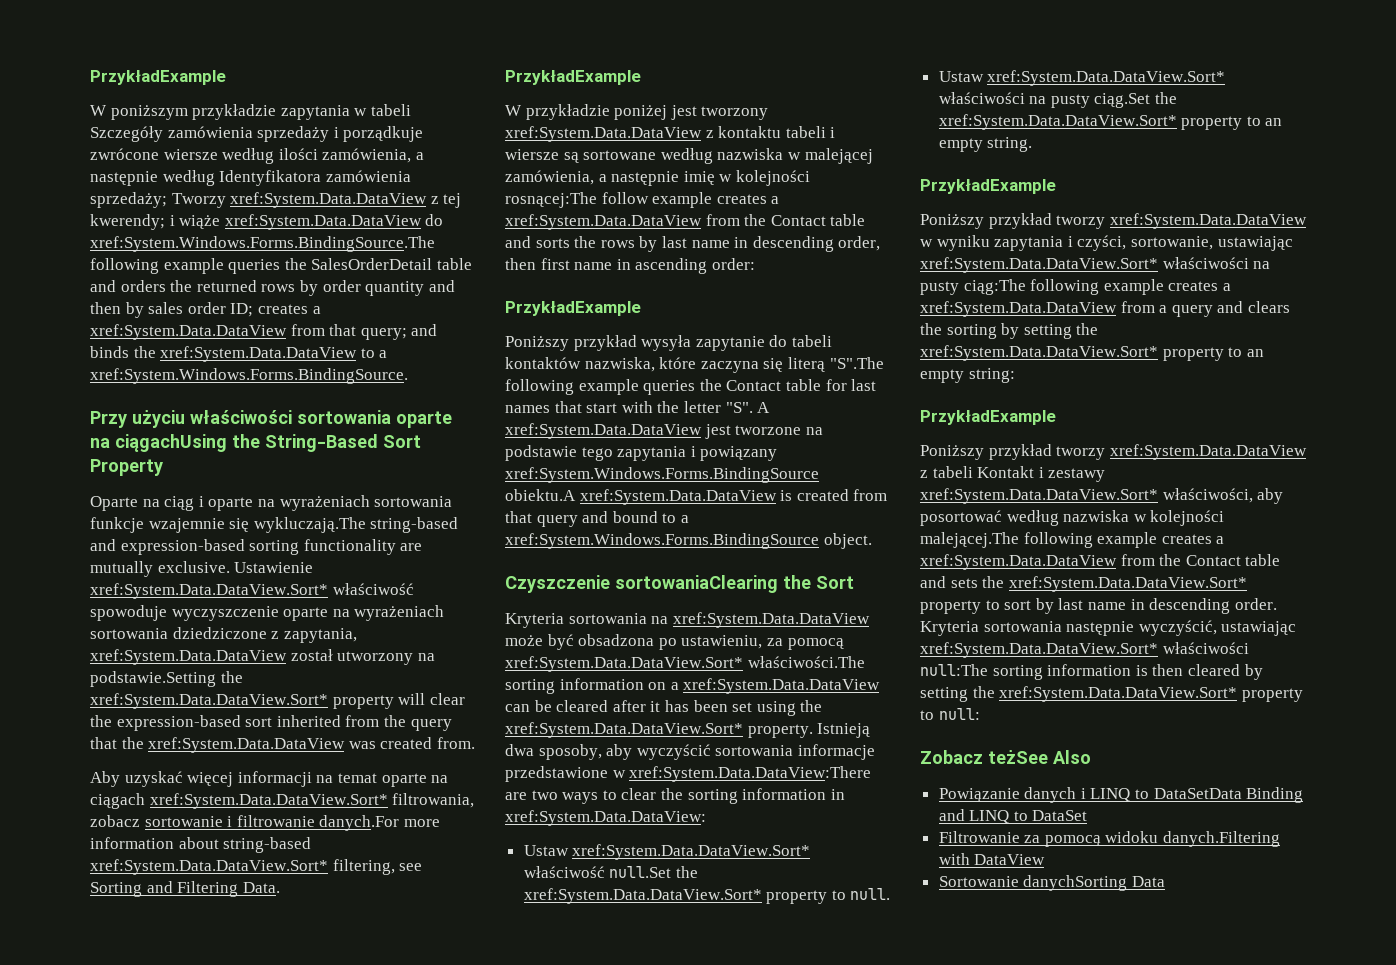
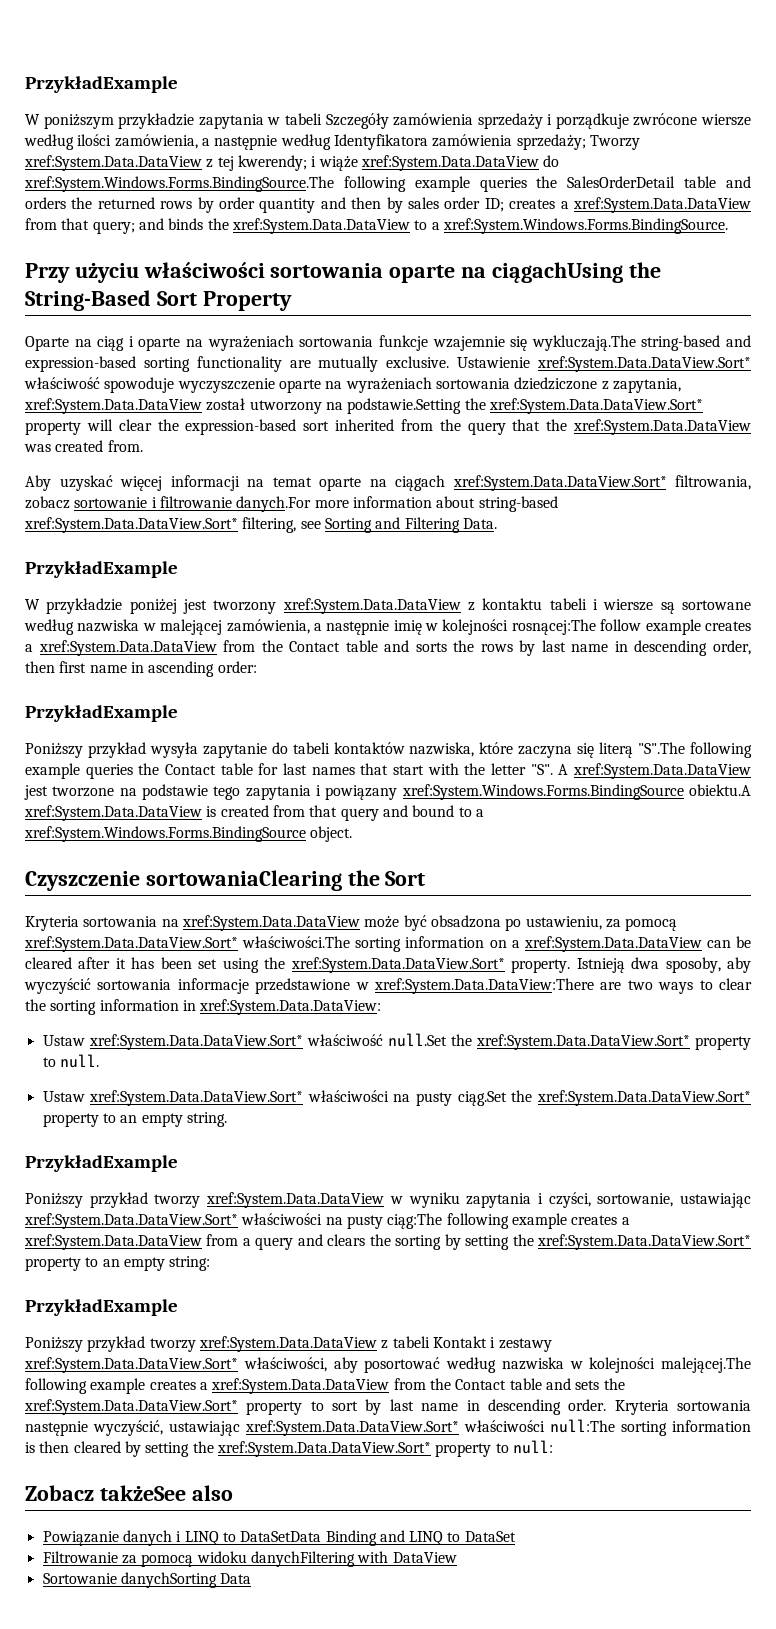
[988,750,1091,764] teżSee Also -> [99,1485,233,1501] takżeSee also
[1163,831,1281,847] danych.Filtering -> [250,1551,355,1567] danychFiltering

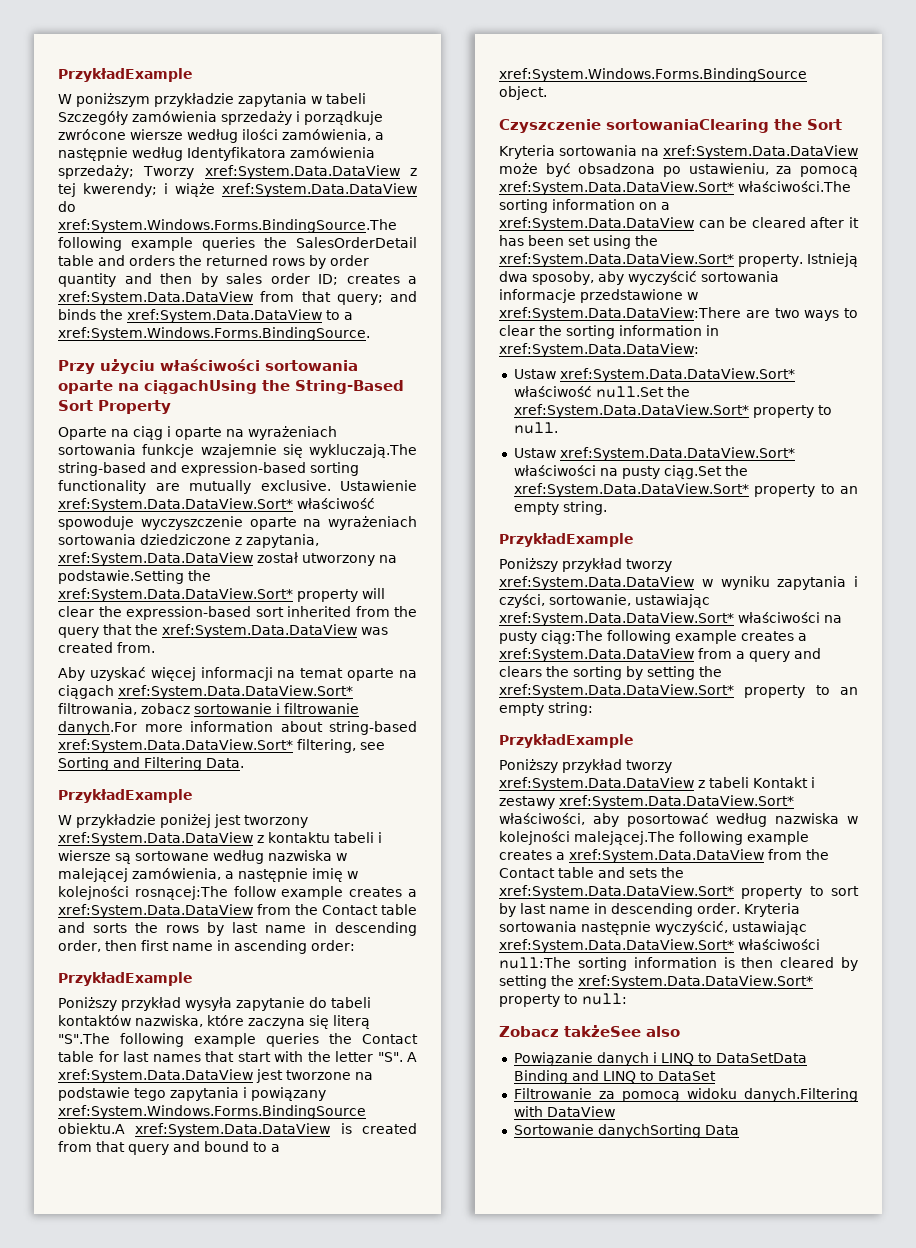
[250,1551,355,1567] danychFiltering -> [744,1088,859,1102] danych.Filtering

